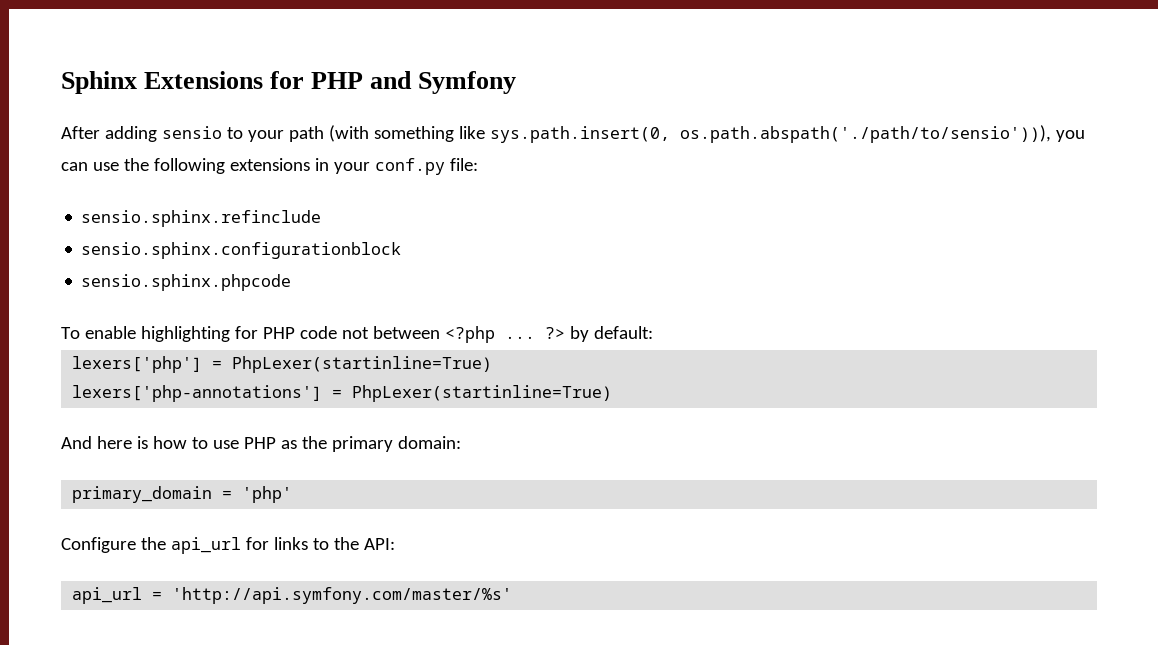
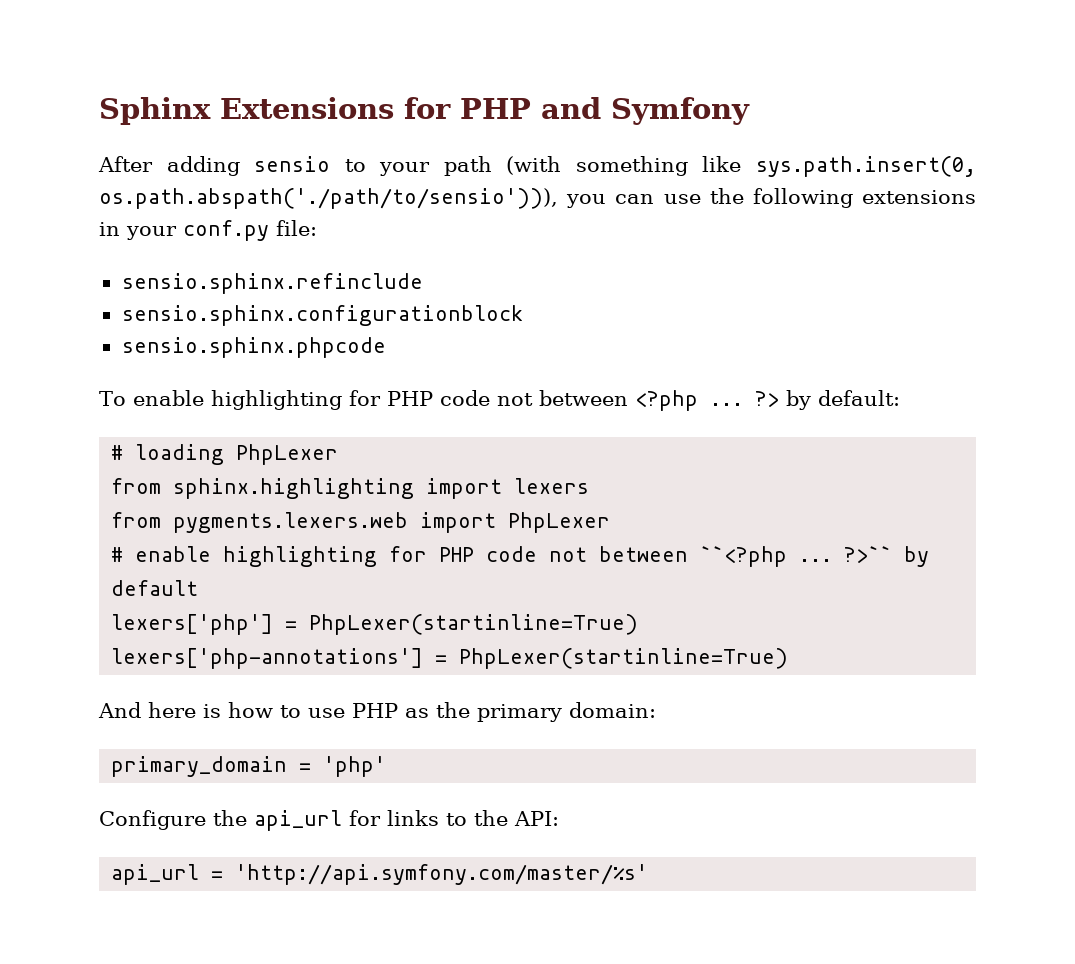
(653, 332) none -> [111,444,339,465] [111,478,590,499] [111,512,611,533] [111,546,930,567] [111,580,199,596] // # loading PhpLexer // from sphinx.highlighting import lexers // from pygments.lexers.web import PhpLexer // # enable highlighting for PHP code not between ``<?php ... ?>`` by default

